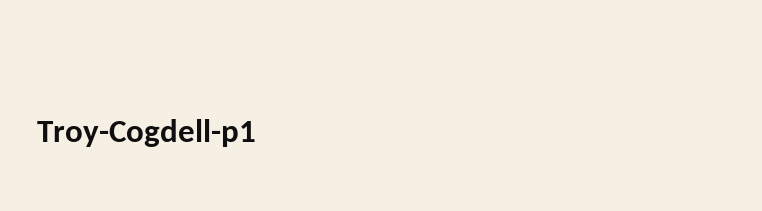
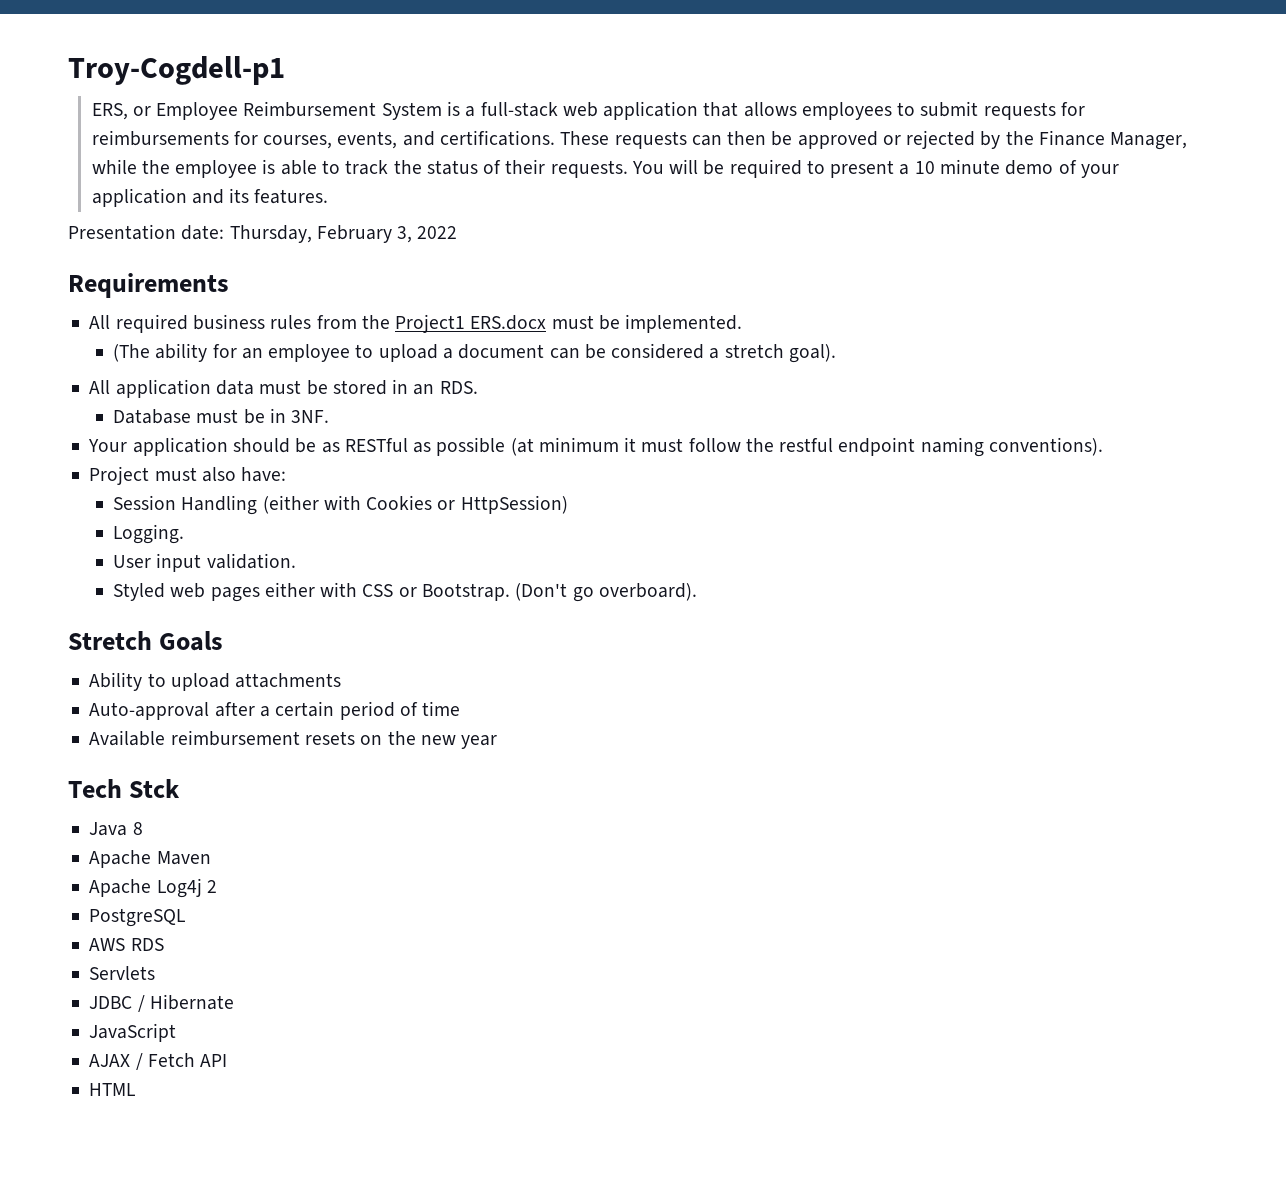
(256, 133) none -> [91,101,1085,120] [91,130,1188,150] [91,159,1119,178] [91,188,329,207] [68,224,458,243] [68,273,229,298] [89,314,743,333] [113,343,836,363] [89,379,478,398] [113,408,330,424] [88,437,1103,457] [89,466,287,485] [113,495,568,515] [113,524,185,544] [113,553,296,572] [113,582,697,602] [68,631,224,651] [89,672,342,691] [89,701,461,720] [89,730,498,749] [68,779,181,798] [89,822,143,836] [89,850,211,868] [89,878,217,898] [89,908,186,927] [89,938,164,951] [89,966,156,980] [89,994,234,1012] [89,1023,177,1042] [89,1053,228,1070] [89,1083,136,1096] // ERS, or Employee Reimbursement System is a full-stack web application that allows employees to submit requests for reimbursements for courses, events, and certifications. These requests can then be approved or rejected by the Finance Manager, while the employee is able to track the status of their requests. You will be required to present a 10 minute demo of your application and its features. // Presentation date: Thursday, February 3, 2022 // Requirements // All required business rules from the Project1 ERS.docx must be implemented. // (The ability for an employee to upload a document can be considered a stretch goal). // All application data must be stored in an RDS. // Database must be in 3NF. // Your application should be as RESTful as possible (at minimum it must follow the restful endpoint naming conventions). // Project must also have: // Session Handling (either with Cookies or HttpSession) // Logging. // User input validation. // Styled web pages either with CSS or Bootstrap. (Don't go overboard). // Stretch Goals // Ability to upload attachments // Auto-approval after a certain period of time // Available reimbursement resets on the new year // Tech Stck // Java 8 // Apache Maven // Apache Log4j 2 // PostgreSQL // AWS RDS // Servlets // JDBC / Hibernate // JavaScript // AJAX / Fetch API // HTML

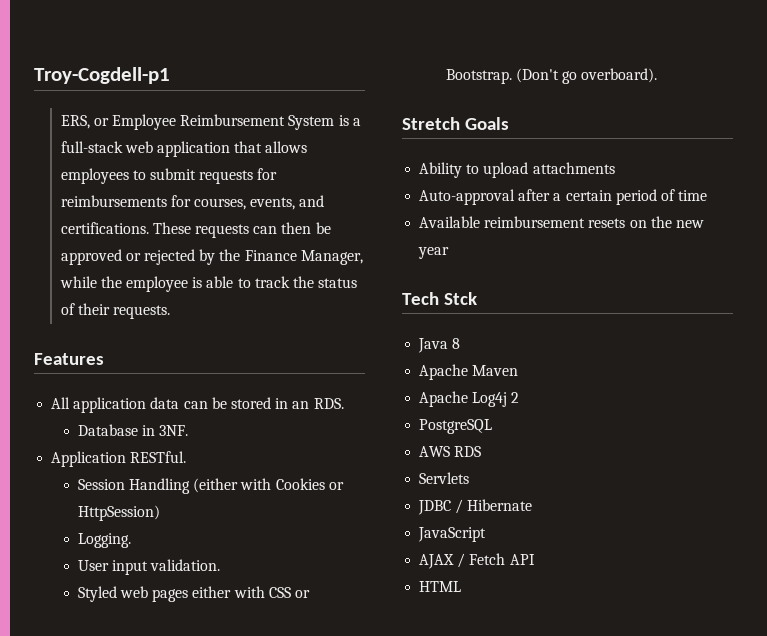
[631,159,1119,178] [91,188,329,207] [68,224,458,243] [68,273,229,298] [89,314,743,333] [113,343,836,363] You will be required to present a 10 minute demo of your application and its features. // Presentation date: Thursday, February 3, 2022 // Requirements // All required business rules from the Project1 ERS.docx must be implemented. // (The ability for an employee to upload a document can be considered a stretch goal). -> [34,353,104,365] // Features
[259,380,302,394] must -> [183,401,208,409] can
[196,409,265,424] must be -> (138, 430) none
[88,437,1103,457] [89,466,287,485] Your application should be as RESTful as possible (at minimum it must follow the restful endpoint naming conventions). // Project must also have: -> [51,451,187,467] Application RESTful.

